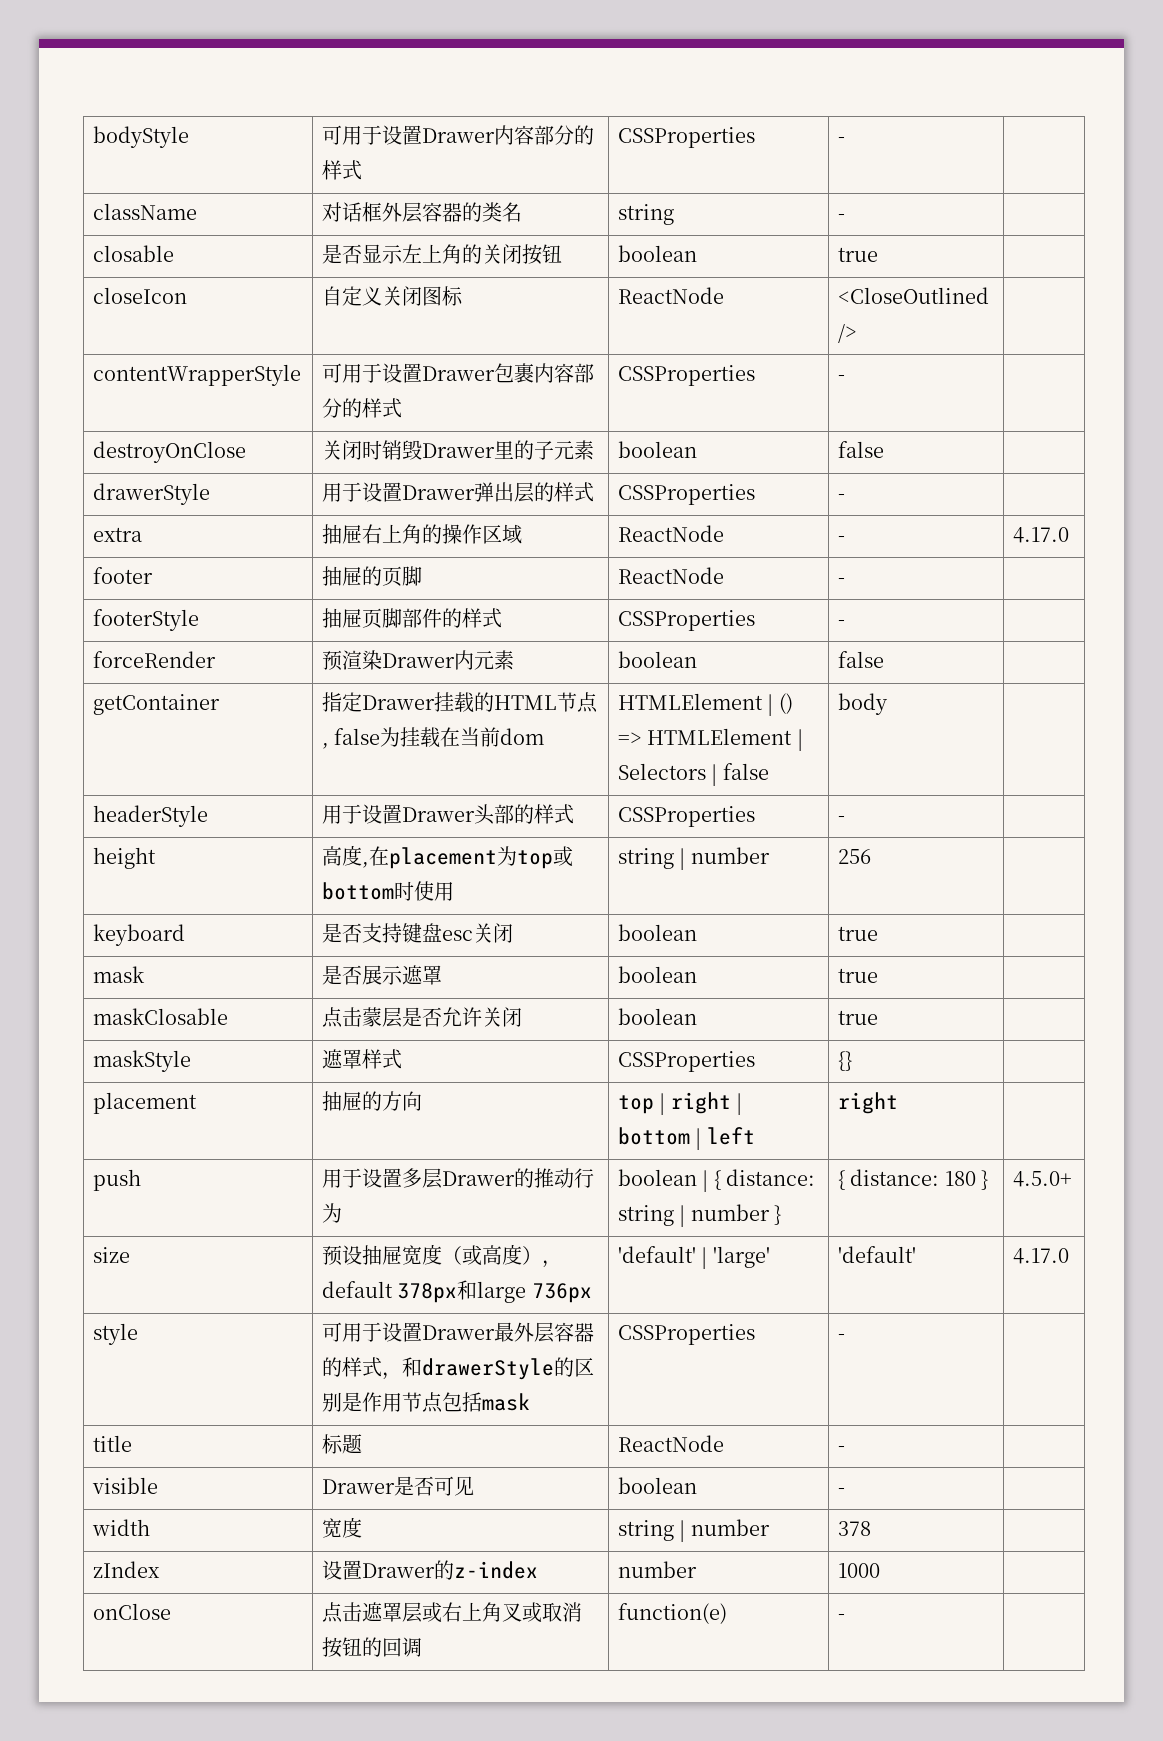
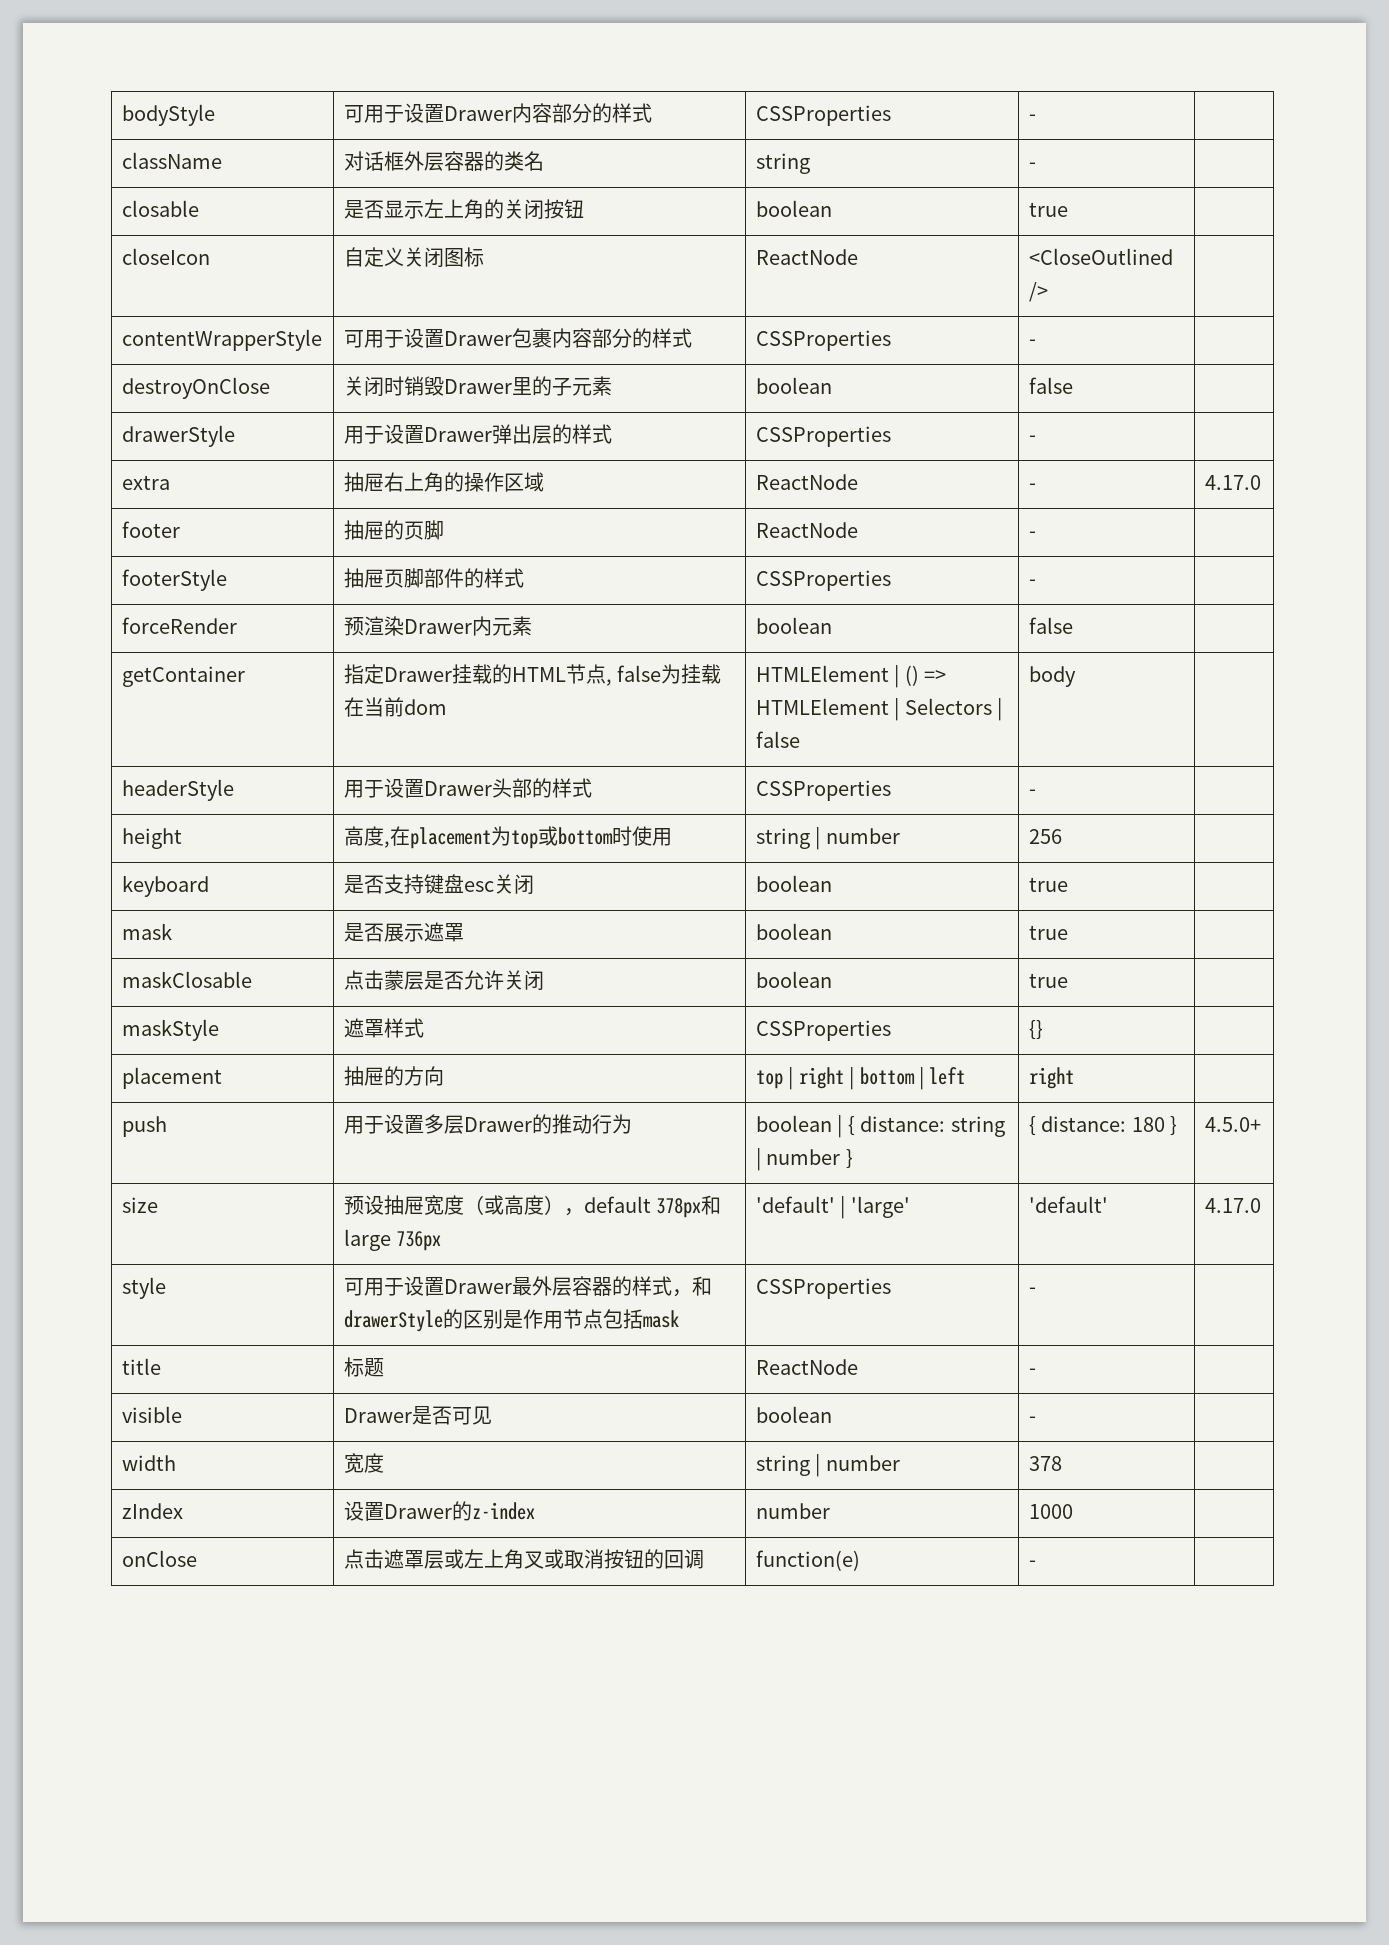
[442,1602,463,1622] 右 -> [463,1549,484,1568] 左

